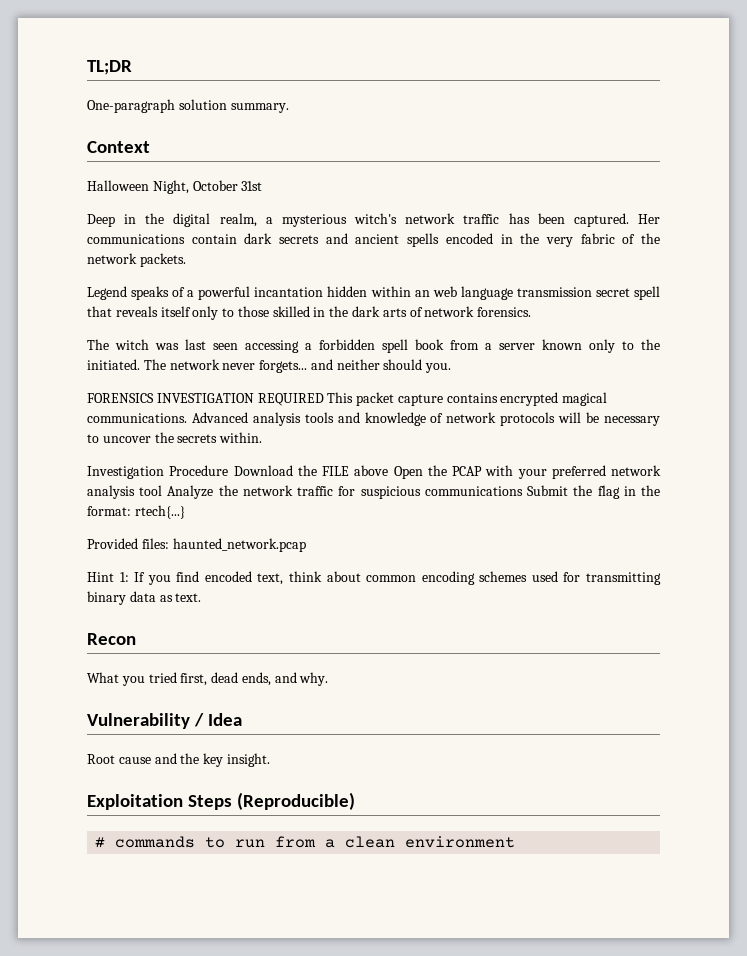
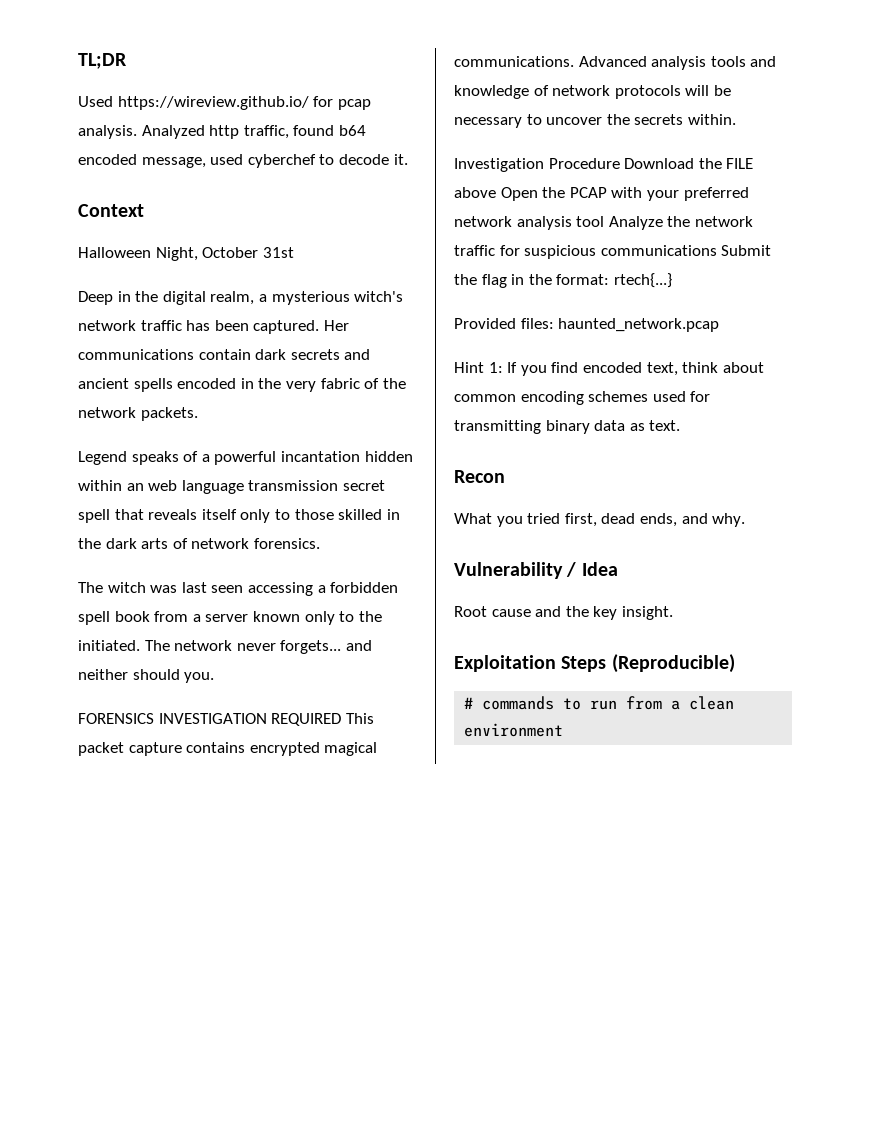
[87,99,289,113] One-paragraph solution summary. -> [78,96,371,110] [78,125,366,139] [78,154,408,168] Used https://wireview.github.io/ for pcap analysis. Analyzed http traffic, found b64 encoded message, used cyberchef to decode it.

